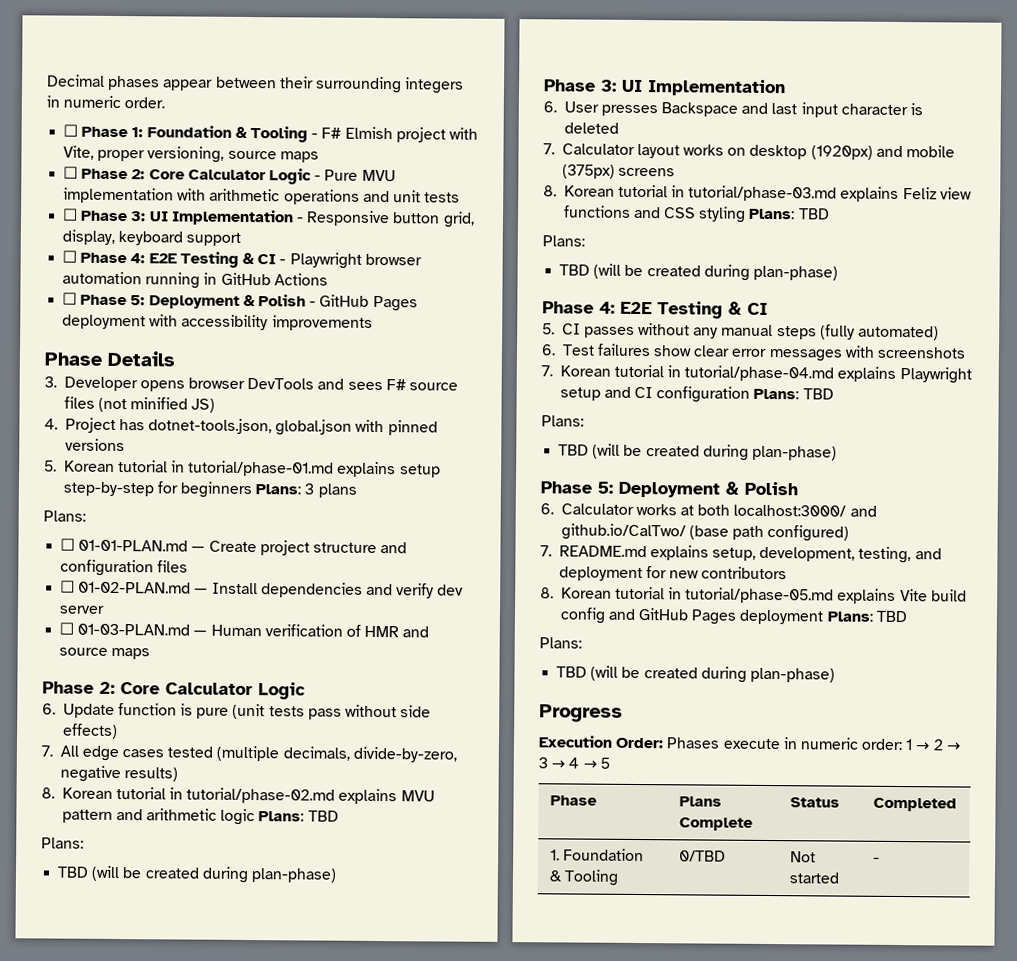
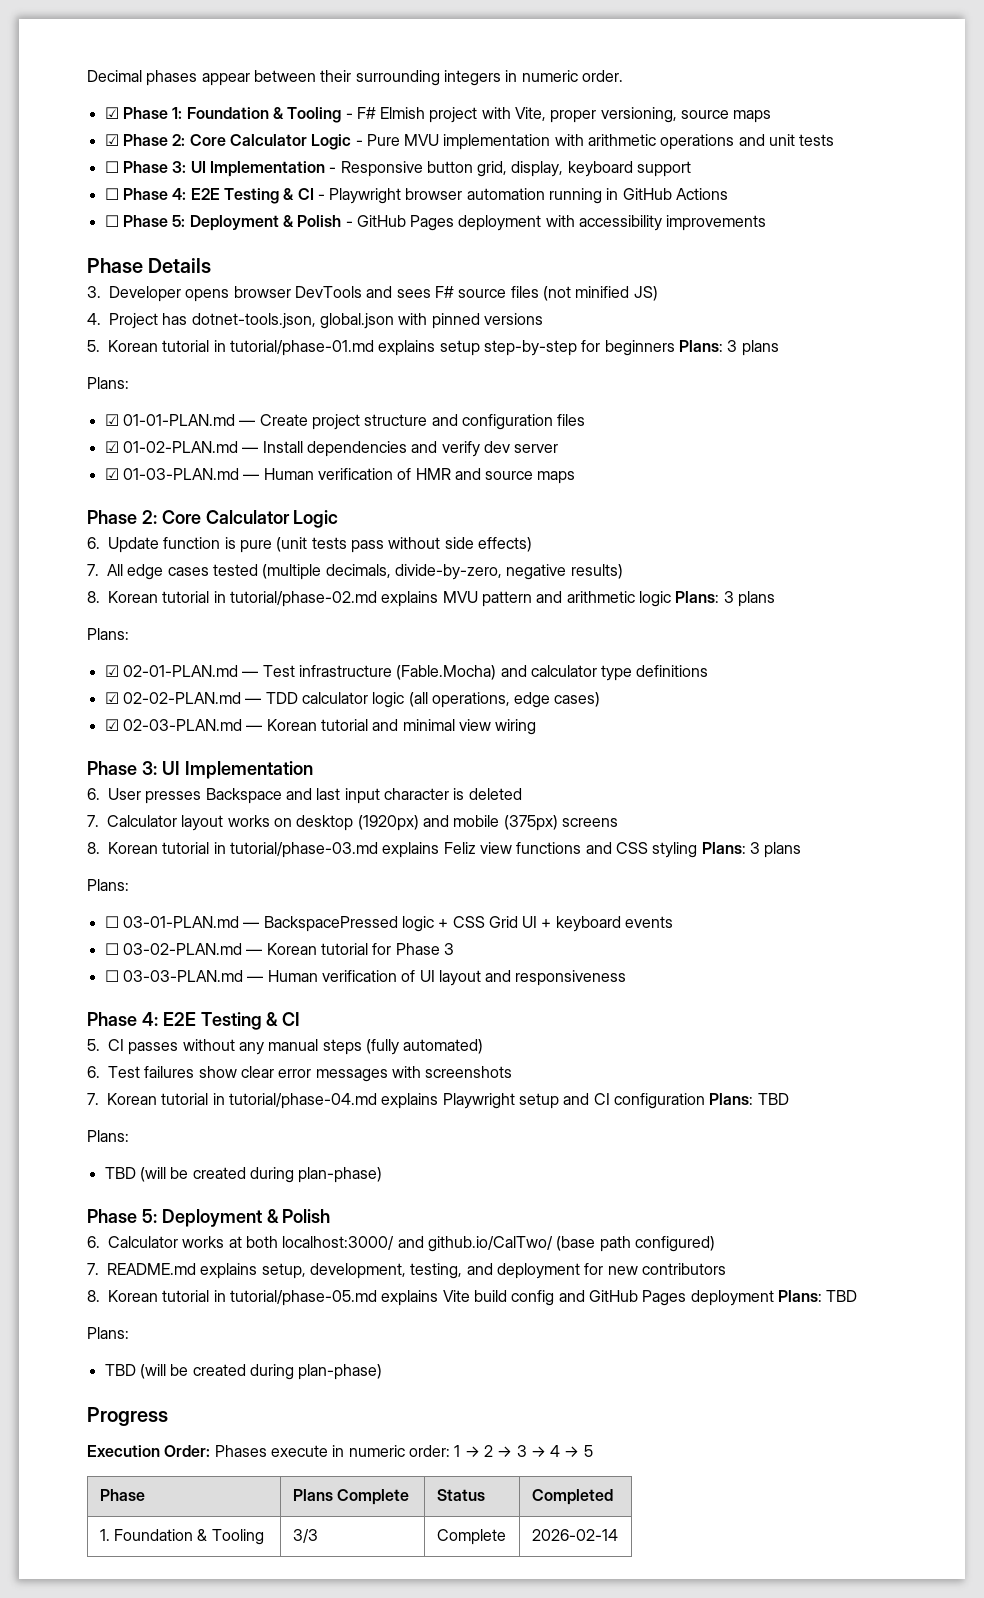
[63,124,79,137] ☐ -> [104,107,119,119] ☑
[63,166,79,179] ☐ -> [104,134,119,146] ☑
[60,538,76,551] ☐ -> [104,414,119,426] ☑
[60,580,76,593] ☐ -> [104,441,119,453] ☑
[59,622,75,635] ☐ -> [104,468,119,480] ☑
[307,810,339,822] [41,837,84,849] [57,865,337,884] TBD // Plans: // TBD (will be created during plan-phase) -> [723,591,775,607] [87,628,129,640] [104,665,709,681] [104,692,601,708] [104,719,537,735] 3 plans // Plans: // ☑ 02-01-PLAN.md — Test infrastructure (Fable.Mocha) and calculator type definitions // ☑ 02-02-PLAN.md — TDD calculator logic (all operations, edge cases) // ☑ 02-03-PLAN.md — Korean tutorial and minimal view wiring
[798,208,830,220] [542,235,585,247] [559,263,838,281] TBD // Plans: // TBD (will be created during plan-phase) -> [749,842,802,858] [87,879,129,891] [104,916,674,932] [104,943,454,955] [104,970,627,986] 3 plans // Plans: // ☐ 03-01-PLAN.md — BackspacePressed logic + CSS Grid UI + keyboard events // ☐ 03-02-PLAN.md — Korean tutorial for Phase 3 // ☐ 03-03-PLAN.md — Human verification of UI layout and responsiveness
[678,850,726,862] [789,851,816,863] [788,872,839,884] [872,857,880,863] 0/TBD | Not started | - -> [292,1529,318,1543] [436,1529,506,1545] [531,1529,618,1541] 3/3 | Complete | 2026-02-14

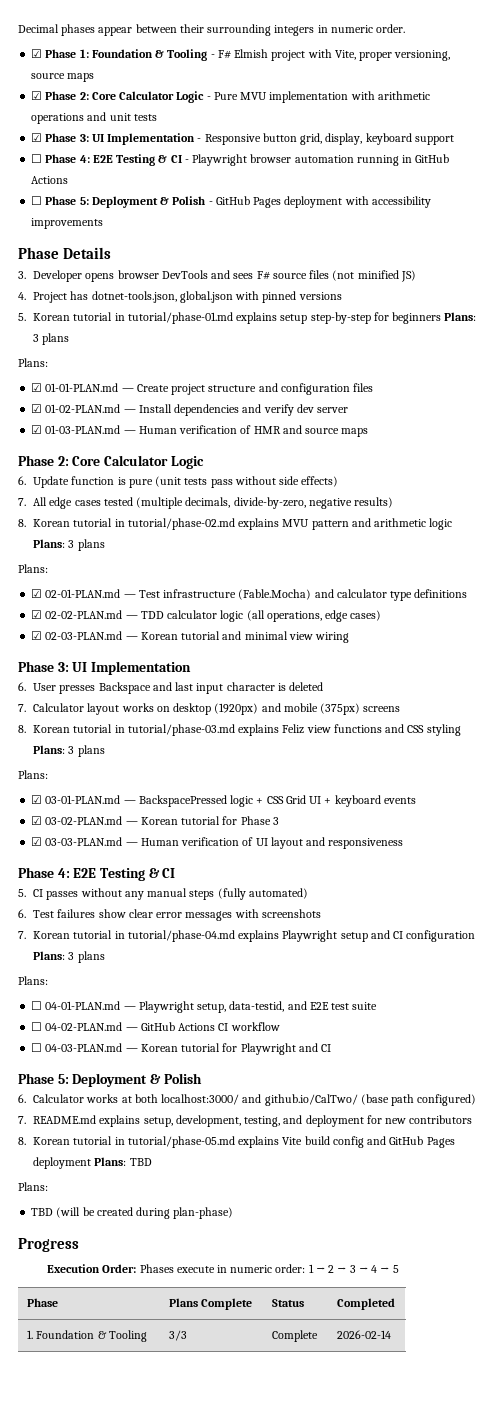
[104,161,119,173] ☐ -> [31,133,43,142] ☑
[104,916,119,928] ☐ -> [31,795,43,804] ☑
[104,943,119,955] ☐ -> [31,816,43,825] ☑
[104,970,119,982] ☐ -> [31,837,43,846] ☑
[757,1093,789,1105] [87,1130,129,1142] [104,1167,383,1183] TBD // Plans: // TBD (will be created during plan-phase) -> [68,951,105,963] [18,976,48,985] [31,1001,378,1013] [31,1022,280,1031] [31,1043,332,1055] 3 plans // Plans: // ☐ 04-01-PLAN.md — Playwright setup, data-testid, and E2E test suite // ☐ 04-02-PLAN.md — GitHub Actions CI workflow // ☐ 04-03-PLAN.md — Korean tutorial for Playwright and CI

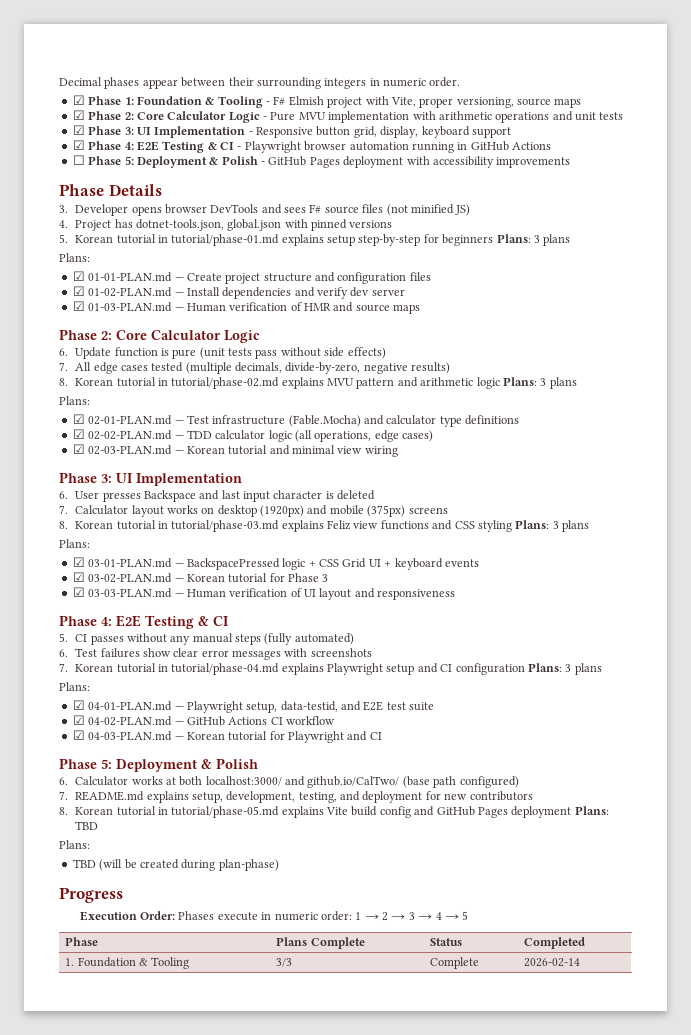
[31,154,43,163] ☐ -> [72,140,85,150] ☑
[31,1001,43,1010] ☐ -> [72,700,85,710] ☑
[31,1022,43,1031] ☐ -> [72,715,85,725] ☑
[31,1043,43,1052] ☐ -> [72,730,85,740] ☑

